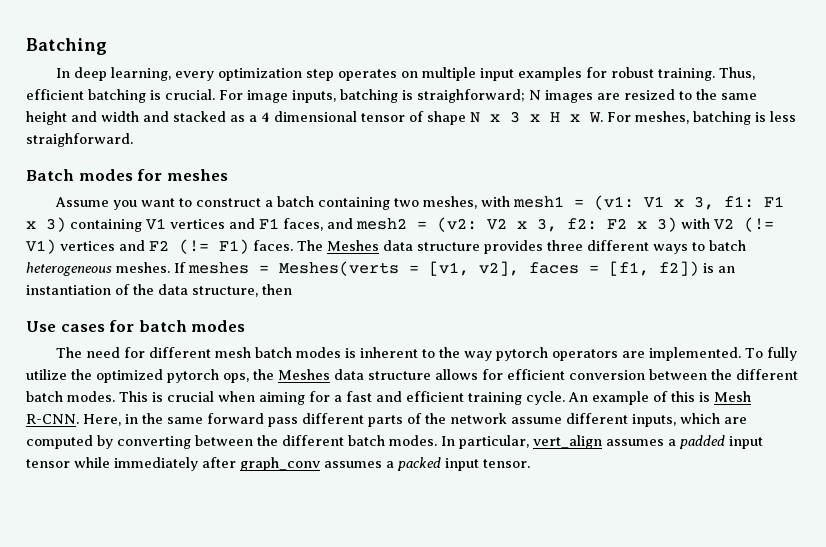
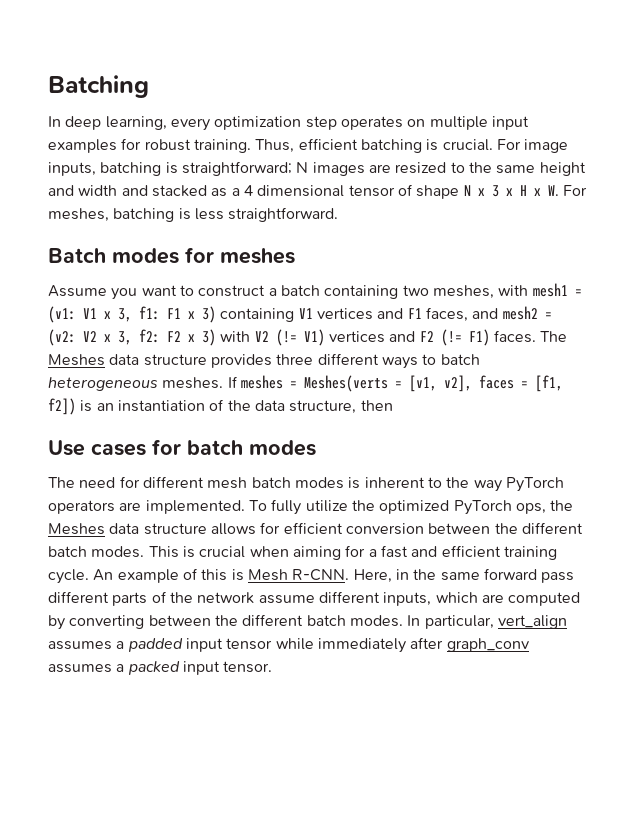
[417,89,525,103] straighforward; -> [181,161,292,176] straightforward;
[26,133,133,147] straighforward. -> [228,207,339,222] straightforward.
[495,347,548,361] pytorch -> [505,477,564,492] PyTorch
[167,369,219,383] pytorch -> [453,500,512,515] PyTorch

